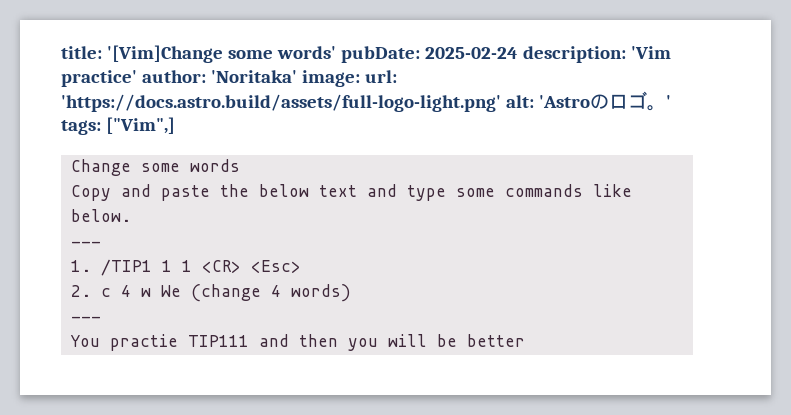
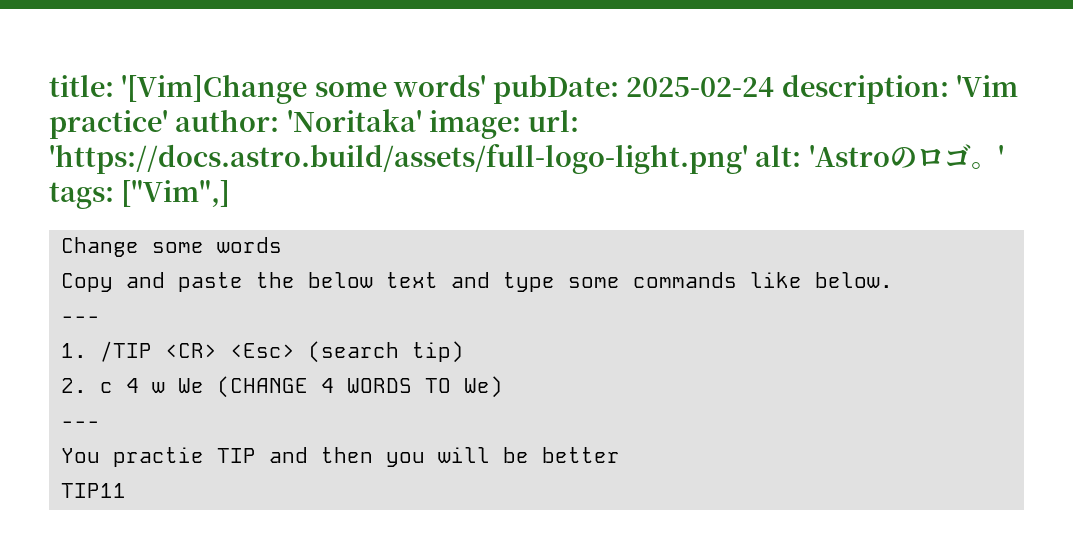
[101,259,193,276] /TIP1 1 1 -> [100,341,152,362] /TIP
(302, 266) none -> [308,341,464,363] (search tip)
[191,284,352,302] (change 4 words) -> [217,376,503,398] (CHANGE 4 WORDS TO We)
[188,335,250,347] TIP111 -> [217,448,256,463] TIP
(526, 340) none -> [61,483,126,498] // TIP11

